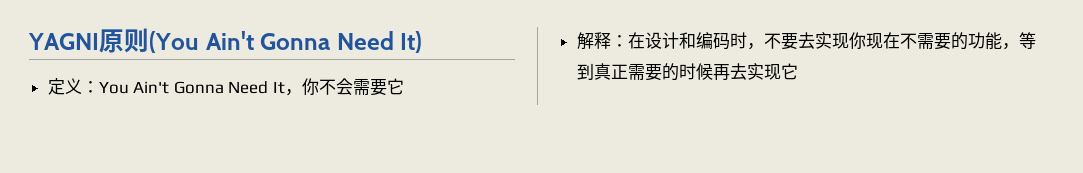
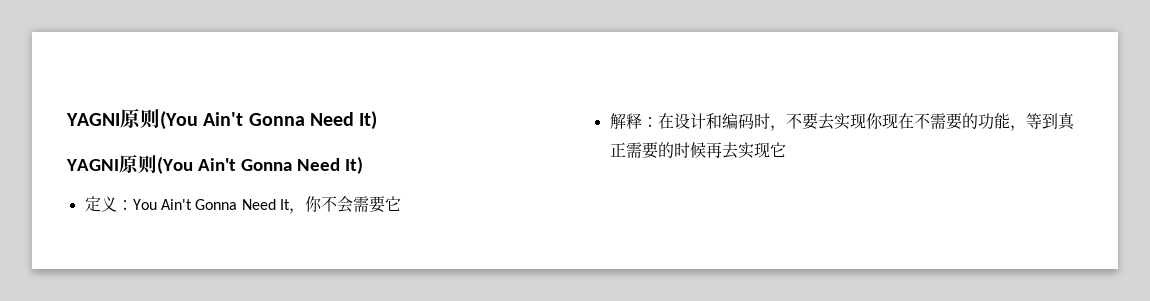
[28,28,423,53] YAGNI原则(You Ain't Gonna Need It) -> [66,109,378,130] [66,155,363,174] YAGNI原则(You Ain't Gonna Need It) // YAGNI原则(You Ain't Gonna Need It)

